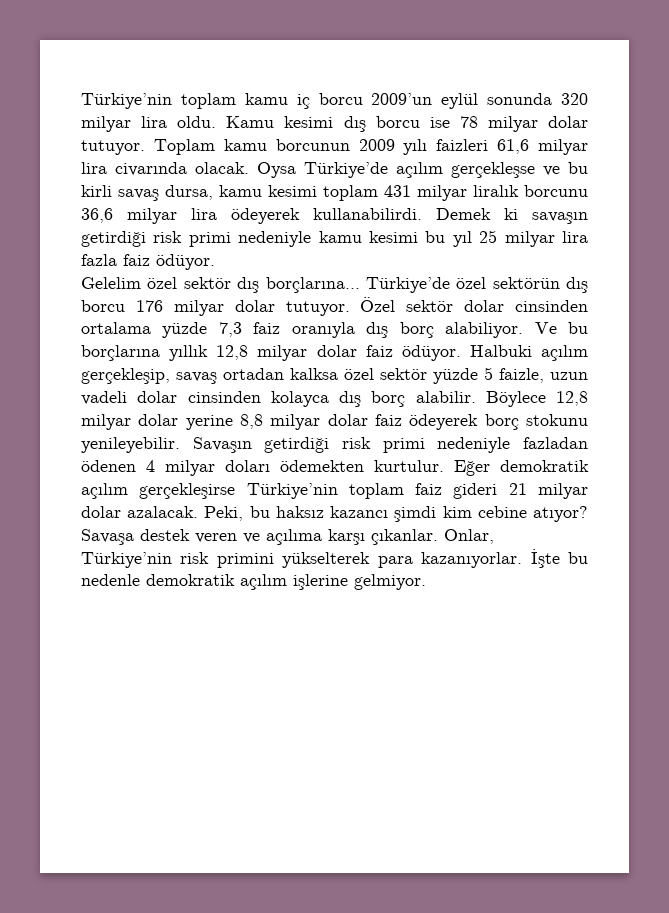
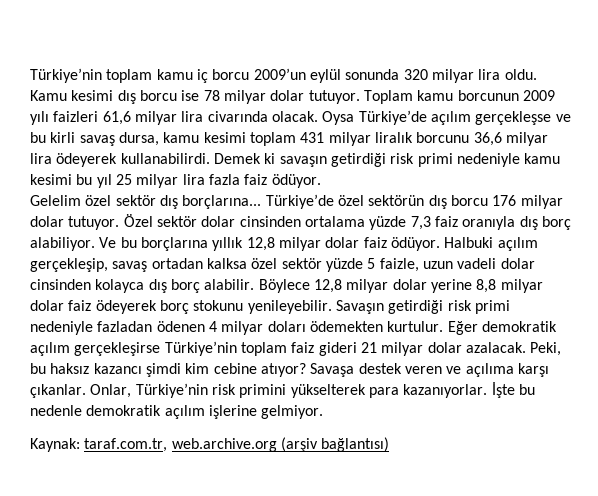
(426, 582) none -> [30,437,390,452] // Kaynak: taraf.com.tr, web.archive.org (arşiv bağlantısı)

